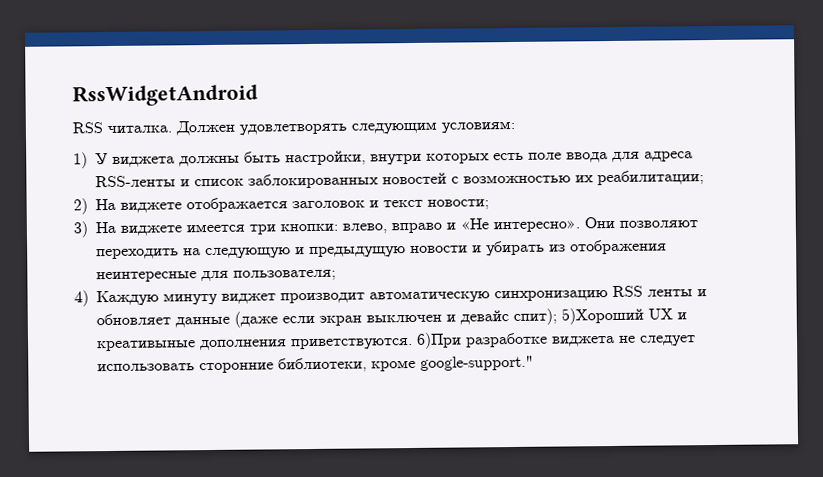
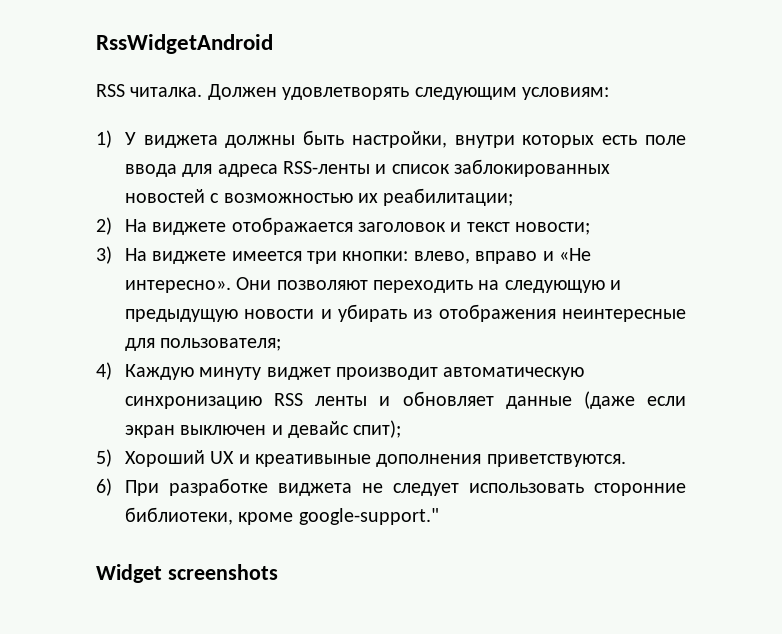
[561,307,644,325] 5)Хороший -> [96,449,205,467] // 5) Хороший
[416,332,462,349] 6)При -> [96,478,159,496] // 6) При
(534, 363) none -> [96,564,278,583] // Widget screenshots

